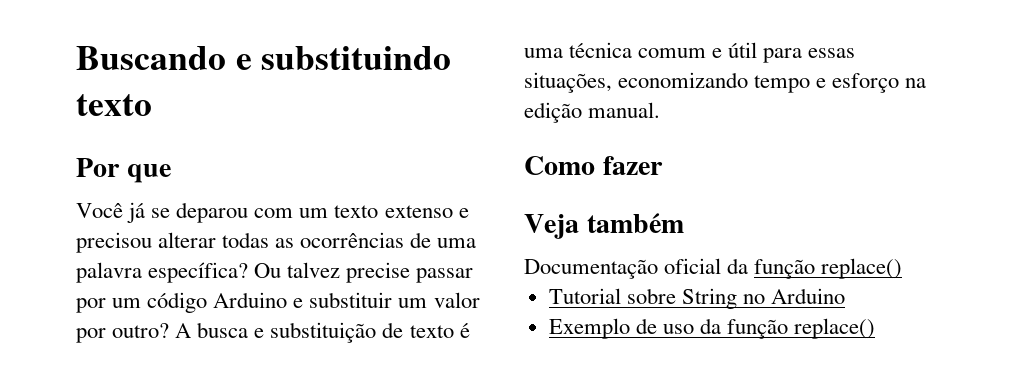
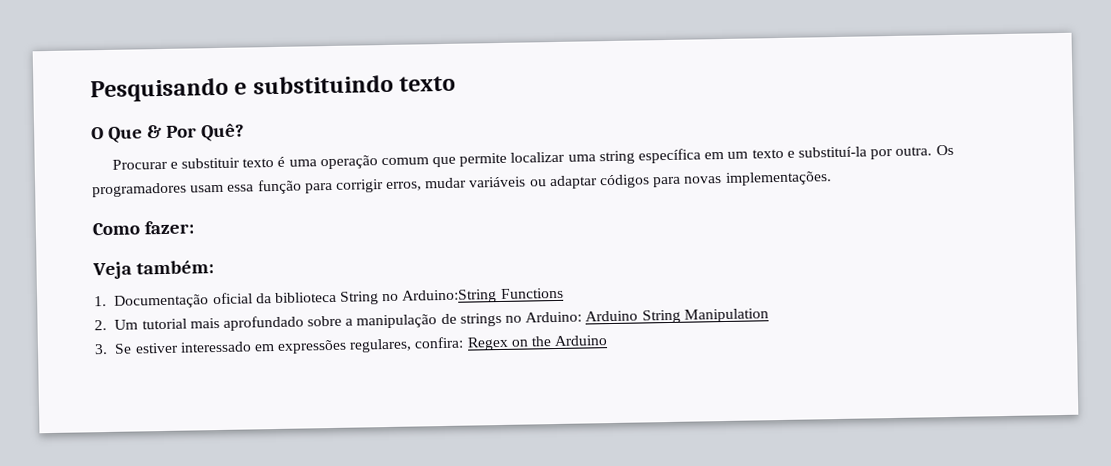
[76,46,226,70] Buscando -> [90,77,229,103] Pesquisando
[76,158,171,183] [76,202,469,223] [76,232,477,253] [76,262,474,283] [76,292,480,313] [76,322,470,343] [524,42,856,63] [524,72,927,93] [524,102,661,123] Por que // Você já se deparou com um texto extenso e precisou alterar todas as ocorrências de uma palavra específica? Ou talvez precise passar por um código Arduino e substituir um valor por outro? A busca e substituição de texto é uma técnica comum e útil para essas situações, economizando tempo e esforço na edição manual. -> [91,123,245,143] [111,144,954,170] [92,171,832,198] O Que & Por Quê? // Procurar e substituir texto é uma operação comum que permite localizar uma string específica em um texto e substituí-la por outra. Os programadores usam essa função para corrigir erros, mudar variáveis ou adaptar códigos para novas implementações.
[602,156,663,175] fazer -> [143,220,194,235] fazer:
[586,213,684,233] também // -> [135,260,214,275] [94,296,107,307] também: // 1.
[754,258,903,279] [548,288,846,309] [548,318,876,339] função replace() // Tutorial sobre String no Arduino // Exemplo de uso da função replace() -> [274,287,564,305] [94,308,769,331] [94,335,609,355] biblioteca String no Arduino:String Functions // 2. Um tutorial mais aprofundado sobre a manipulação de strings no Arduino: Arduino String Manipulation // 3. Se estiver interessado em expressões regulares, confira: Regex on the Arduino

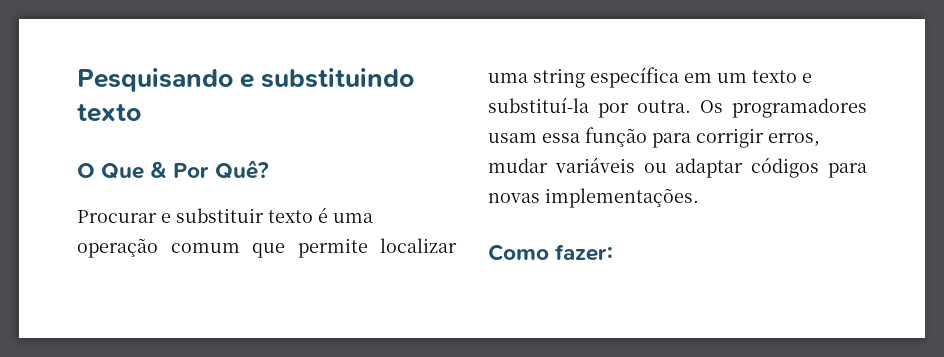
[92,260,214,280] [94,287,564,309] [94,308,769,331] [94,335,609,355] // Veja também: // 1. Documentação oficial da biblioteca String no Arduino:String Functions // 2. Um tutorial mais aprofundado sobre a manipulação de strings no Arduino: Arduino String Manipulation // 3. Se estiver interessado em expressões regulares, confira: Regex on the Arduino -> (614, 252) none

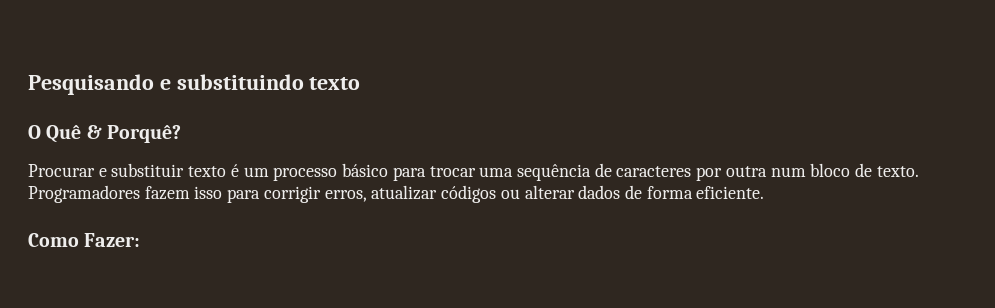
[101,160,270,179] Que & Por Quê? -> [46,125,181,143] Quê & Porquê?
[333,213,373,223] [77,238,457,258] [488,67,812,88] [488,97,867,118] [488,127,820,148] [488,157,867,178] [488,188,699,208] uma operação comum que permite localizar uma string específica em um texto e substituí-la por outra. Os programadores usam essa função para corrigir erros, mudar variáveis ou adaptar códigos para novas implementações. -> [243,163,919,181] [28,185,765,203] um processo básico para trocar uma sequência de caracteres por outra num bloco de texto. Programadores fazem isso para corrigir erros, atualizar códigos ou alterar dados de forma eficiente.
[555,244,614,261] fazer: -> [84,233,141,247] Fazer:

